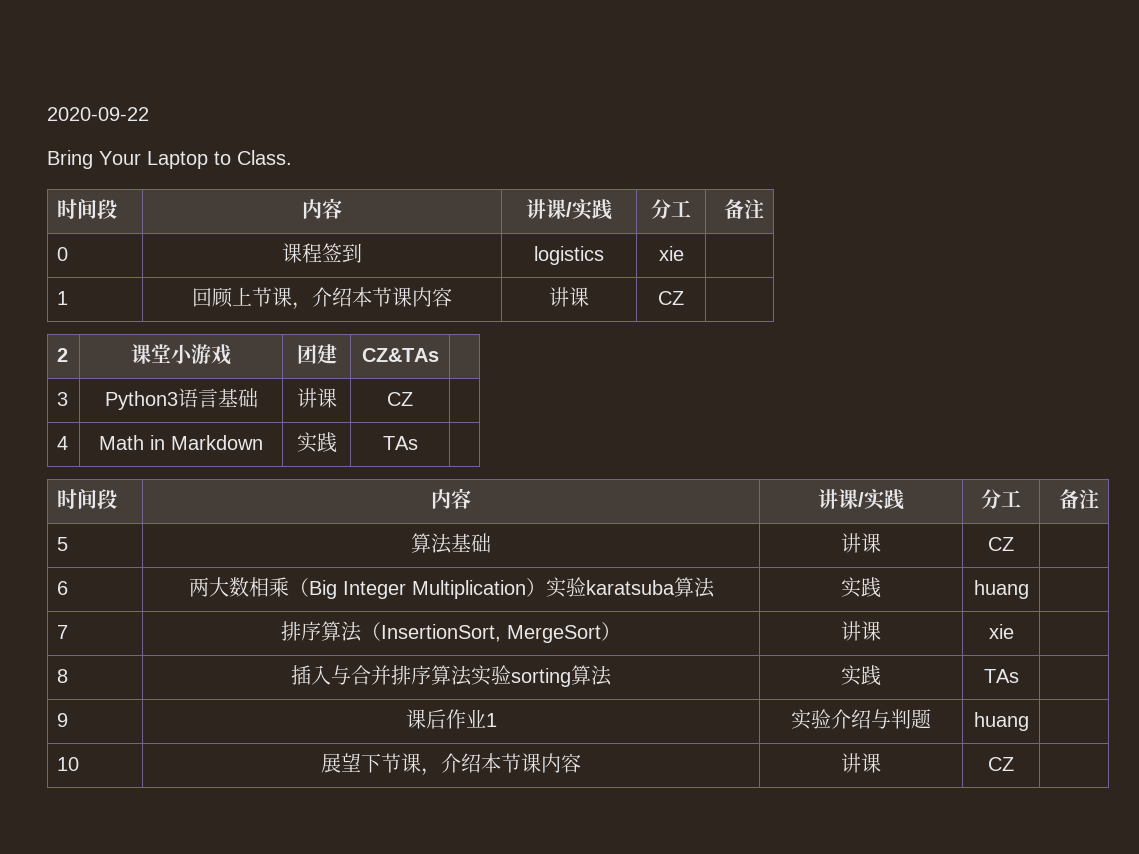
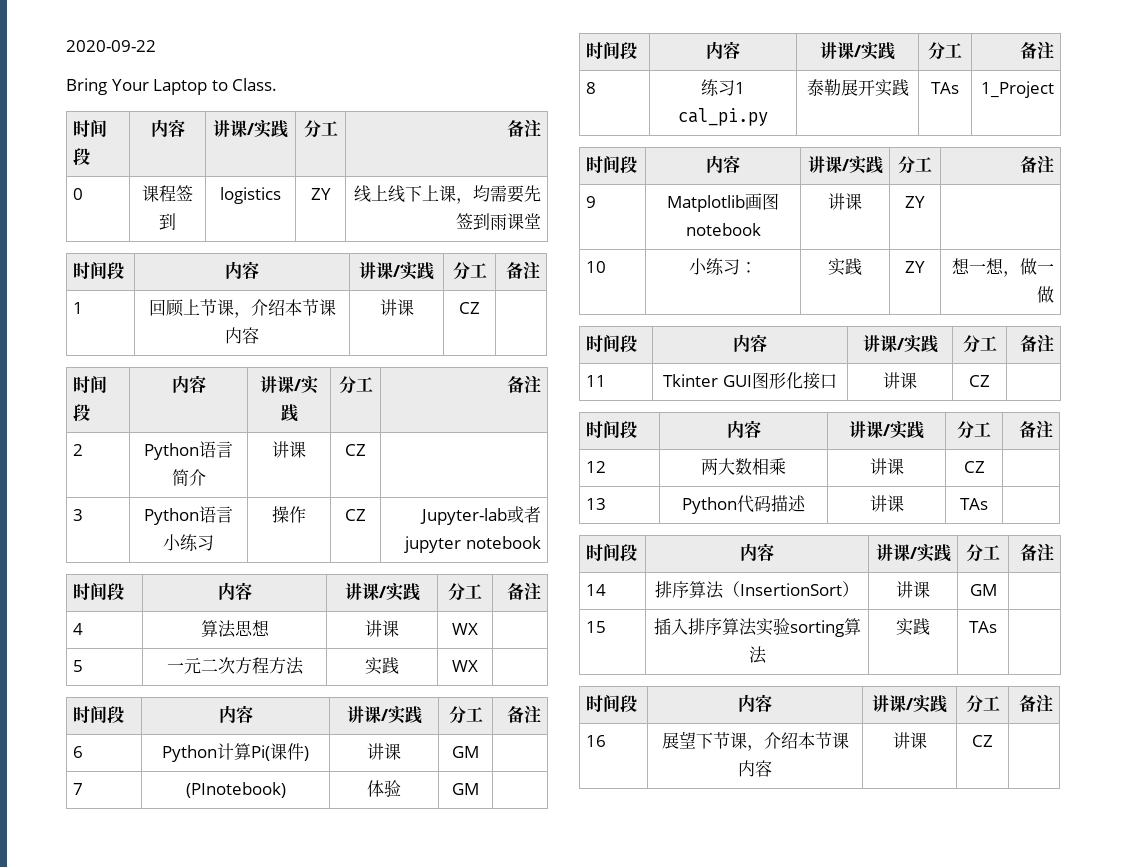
[658,246,684,261] xie | -> [310,188,331,200] [353,185,541,204] [455,213,541,230] [73,262,125,279] [225,261,259,279] [359,262,434,280] [452,262,487,280] [505,261,540,279] ZY | 线上线下上课，均需要先签到雨课堂 // 时间段 | 内容 | 讲课/实践 | 分工 | 备注
[57,348,69,362] [131,344,231,365] [296,344,337,364] [361,348,439,362] [57,392,69,406] [104,388,258,410] [296,388,337,408] [387,392,413,406] [57,436,69,450] [99,435,263,450] 2 | 课堂小游戏 | 团建 | CZ&TAs | // 3 | Python3语言基础 | 讲课 | CZ | // 4 | Math in Markdown -> [73,376,108,393] [73,404,91,421] [171,375,206,393] [260,376,319,394] [280,404,298,422] [338,376,373,394] [506,375,541,393] [73,444,84,456] [144,441,233,460] [171,469,206,486] [272,441,306,458] [345,444,366,456] [73,509,84,521] [144,506,233,525] [163,534,214,551] [272,506,306,523] [345,509,366,521] [419,506,541,525] [404,536,541,553] [73,583,125,600] [217,582,252,600] [344,583,420,601] [448,583,482,601] [506,582,541,600] [73,623,84,635] [200,620,270,638] [365,620,399,637] [452,623,478,635] [73,660,84,672] [166,657,304,675] [365,657,399,675] [452,660,478,672] [73,706,125,723] [218,705,253,723] [346,706,422,724] [448,706,483,724] [506,705,541,723] [73,746,84,758] [162,743,309,762] [367,743,401,760] [452,746,479,758] [73,783,84,795] [185,782,286,798] [367,780,401,797] [452,783,479,795] [586,42,638,59] [706,41,740,59] [820,42,895,60] [928,42,962,60] [1019,41,1054,59] [586,82,597,94] [701,79,745,96] [678,108,768,126] [806,79,909,97] [931,82,960,94] [980,81,1054,98] [586,156,638,173] [706,155,740,173] [807,156,883,174] [898,156,932,174] [1019,155,1054,173] [586,196,597,208] [667,193,779,212] [685,223,761,236] [828,193,862,210] [905,196,925,208] [586,261,607,273] [689,258,757,275] [828,258,862,276] [905,261,925,273] [951,258,1054,277] [1036,286,1054,303] [586,335,638,352] [733,334,767,352] [862,335,938,353] [962,335,997,353] [1019,334,1054,352] [586,375,607,387] [663,372,837,390] [883,372,917,389] [969,375,990,387] [586,421,638,438] [726,420,761,438] [849,421,924,439] [957,421,991,439] [1018,420,1053,438] [586,461,607,473] [701,458,786,475] [869,458,904,475] [963,461,985,473] [586,498,607,510] [682,495,806,514] [869,495,904,512] [960,498,989,510] [586,544,638,561] [740,543,774,561] [875,544,951,562] [966,544,1000,562] [1019,543,1054,561] [586,584,607,596] [655,581,859,599] [896,581,930,598] [969,584,997,596] [586,621,607,633] [653,618,861,637] [748,646,767,664] 时间段 | 内容 | 讲课/实践 | 分工 | 备注 // 2 | Python语言简介 | 讲课 | CZ | // 3 | Python语言小练习 | 操作 | CZ | Jupyter-lab或者jupyter notebook // 时间段 | 内容 | 讲课/实践 | 分工 | 备注 // 4 | 算法思想 | 讲课 | WX | // 5 | 一元二次方程方法 | 实践 | WX | // 时间段 | 内容 | 讲课/实践 | 分工 | 备注 // 6 | Python计算Pi(课件) | 讲课 | GM | // 7 | (PInotebook) | 体验 | GM | // 时间段 | 内容 | 讲课/实践 | 分工 | 备注 // 8 | 练习1 cal_pi.py | 泰勒展开实践 | TAs | 1_Project // 时间段 | 内容 | 讲课/实践 | 分工 | 备注 // 9 | Matplotlib画图notebook | 讲课 | ZY | // 10 | 小练习： | 实践 | ZY | 想一想，做一做 // 时间段 | 内容 | 讲课/实践 | 分工 | 备注 // 11 | Tkinter GUI图形化接口 | 讲课 | CZ | // 时间段 | 内容 | 讲课/实践 | 分工 | 备注 // 12 | 两大数相乘 | 讲课 | CZ | // 13 | Python代码描述 | 讲课 | TAs | // 时间段 | 内容 | 讲课/实践 | 分工 | 备注 // 14 | 排序算法（InsertionSort） | 讲课 | GM | // 15 | 插入排序算法实验sorting算法
[57,537,69,551] [411,533,491,554] [840,533,881,553] [988,537,1014,551] [57,581,69,595] [188,577,715,599] [840,577,881,598] [973,580,1029,599] [57,625,69,639] [281,621,621,643] [840,621,881,641] [988,624,1014,639] [57,669,69,683] [291,665,612,687] [840,665,881,686] [983,669,1019,683] [57,713,69,727] [405,709,497,729] [790,709,931,730] [973,712,1029,731] [57,757,80,771] 5 | 算法基础 | 讲课 | CZ | // 6 | 两大数相乘（Big Integer Multiplication）实验karatsuba算法 | 实践 | huang | // 7 | 排序算法（InsertionSort, MergeSort） | 讲课 | xie | // 8 | 插入与合并排序算法实验sorting算法 | 实践 | TAs | // 9 | 课后作业1 | 实验介绍与判题 | huang | // 10 -> [586,735,607,747] 16

